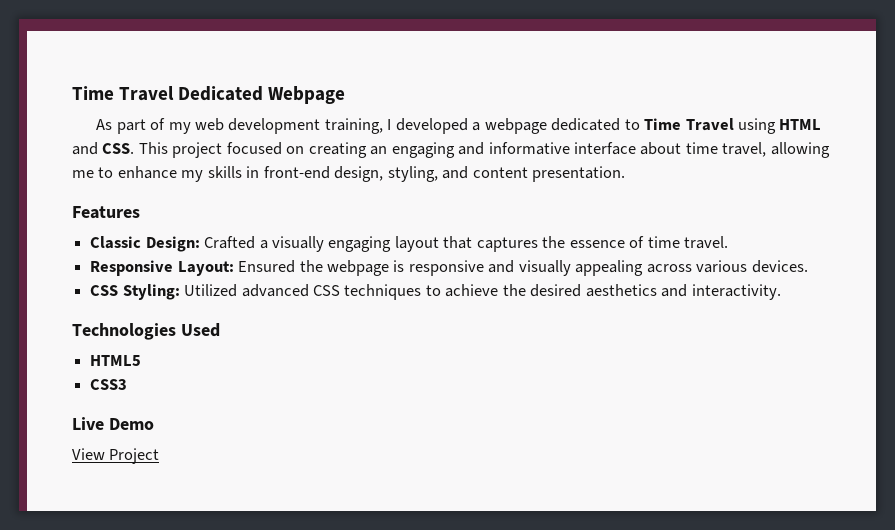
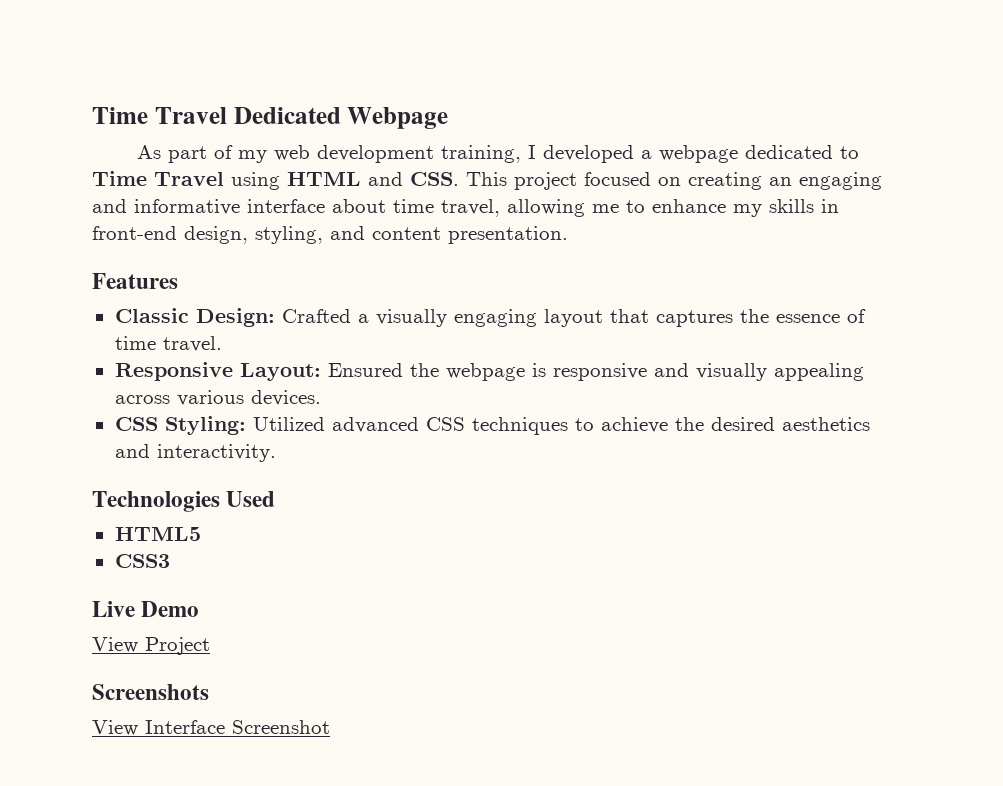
(160, 456) none -> [92,684,209,700] [92,720,330,736] // Screenshots // View Interface Screenshot

